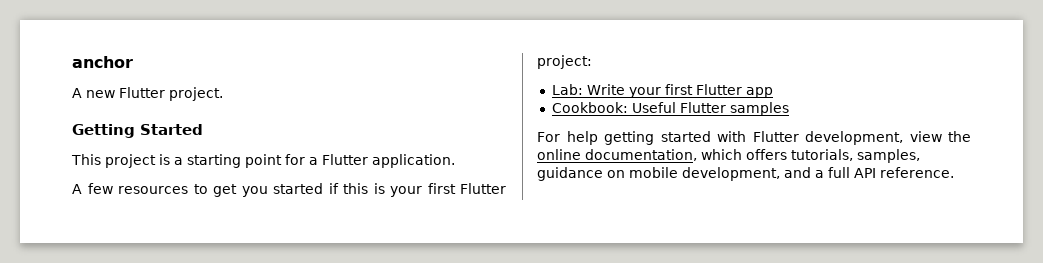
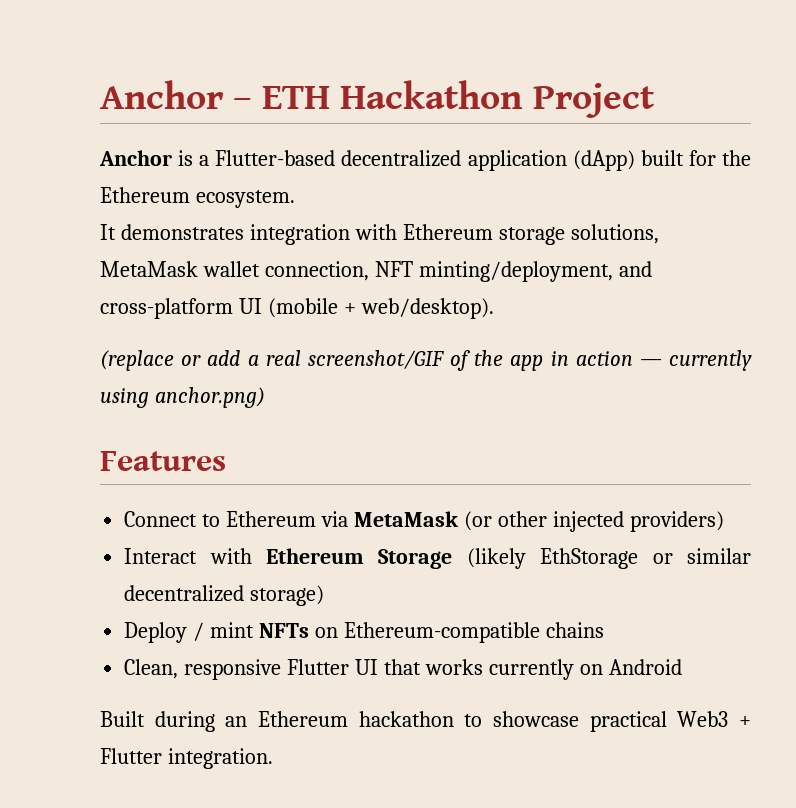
[72,56,133,68] [72,87,223,101] [72,124,203,138] [71,154,455,168] [72,183,506,197] [537,55,592,69] [551,84,773,98] [551,102,789,116] [537,131,971,145] [537,149,920,163] [537,167,954,181] anchor // A new Flutter project. // Getting Started // This project is a starting point for a Flutter application. // A few resources to get you started if this is your first Flutter project: // Lab: Write your first Flutter app // Cookbook: Useful Flutter samples // For help getting started with Flutter development, view the online documentation, which offers tutorials, samples, guidance on mobile development, and a full API reference. -> [100,80,655,118] [99,150,751,171] [100,187,295,208] [100,224,659,245] [100,261,652,282] [100,298,494,319] [100,350,752,371] [100,387,265,408] [100,451,226,471] [124,511,724,532] [124,548,751,569] [124,585,325,606] [124,622,604,643] [124,659,682,680] [100,711,751,732] [100,748,273,769] Anchor – ETH Hackathon Project // Anchor is a Flutter-based decentralized application (dApp) built for the Ethereum ecosystem. // It demonstrates integration with Ethereum storage solutions, MetaMask wallet connection, NFT minting/deployment, and cross-platform UI (mobile + web/desktop). // (replace or add a real screenshot/GIF of the app in action — currently using anchor.png) // Features // Connect to Ethereum via MetaMask (or other injected providers) // Interact with Ethereum Storage (likely EthStorage or similar decentralized storage) // Deploy / mint NFTs on Ethereum-compatible chains // Clean, responsive Flutter UI that works currently on Android // Built during an Ethereum hackathon to showcase practical Web3 + Flutter integration.

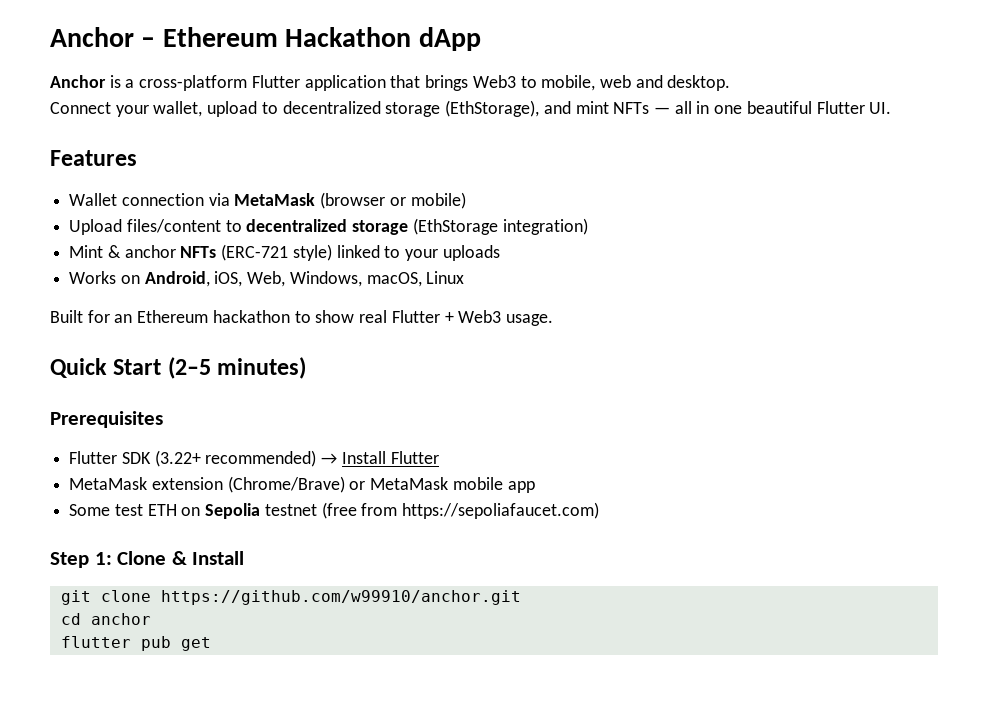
[262,80,655,118] ETH Hackathon Project -> [162,27,481,51] Ethereum Hackathon dApp
[215,150,751,171] [100,187,295,208] [100,224,659,245] [100,261,652,282] [100,298,494,319] [100,350,752,371] [100,387,265,408] [100,451,226,471] [124,511,724,532] [124,548,751,569] [124,585,325,606] [124,622,604,643] [124,659,682,680] Flutter-based decentralized application (dApp) built for the Ethereum ecosystem. // It demonstrates integration with Ethereum storage solutions, MetaMask wallet connection, NFT minting/deployment, and cross-platform UI (mobile + web/desktop). // (replace or add a real screenshot/GIF of the app in action — currently using anchor.png) // Features // Connect to Ethereum via MetaMask (or other injected providers) // Interact with Ethereum Storage (likely EthStorage or similar decentralized storage) // Deploy / mint NFTs on Ethereum-compatible chains // Clean, responsive Flutter UI that works currently on Android -> [139,75,731,91] [50,100,892,117] [50,150,137,166] [69,192,466,209] [69,218,588,235] [69,244,500,261] [69,271,465,287] cross-platform Flutter application that brings Web3 to mobile, web and desktop. // Connect your wallet, upload to decentralized storage (EthStorage), and mint NFTs — all in one beautiful Flutter UI. // Features // Wallet connection via MetaMask (browser or mobile) // Upload files/content to decentralized storage (EthStorage integration) // Mint & anchor NFTs (ERC-721 style) linked to your uploads // Works on Android, iOS, Web, Windows, macOS, Linux
[154,711,215,732] during -> [87,310,110,323] for
[493,711,751,732] [100,748,273,769] showcase practical Web3 + Flutter integration. -> [315,310,553,326] [50,357,307,379] [50,411,163,428] [69,450,439,467] [69,476,535,493] [69,502,600,519] [50,551,245,568] [60,590,521,605] [60,613,151,625] [60,636,211,651] show real Flutter + Web3 usage. // Quick Start (2–5 minutes) // Prerequisites // Flutter SDK (3.22+ recommended) → Install Flutter // MetaMask extension (Chrome/Brave) or MetaMask mobile app // Some test ETH on Sepolia testnet (free from https://sepoliafaucet.com) // Step 1: Clone & Install // git clone https://github.com/w99910/anchor.git // cd anchor // flutter pub get

